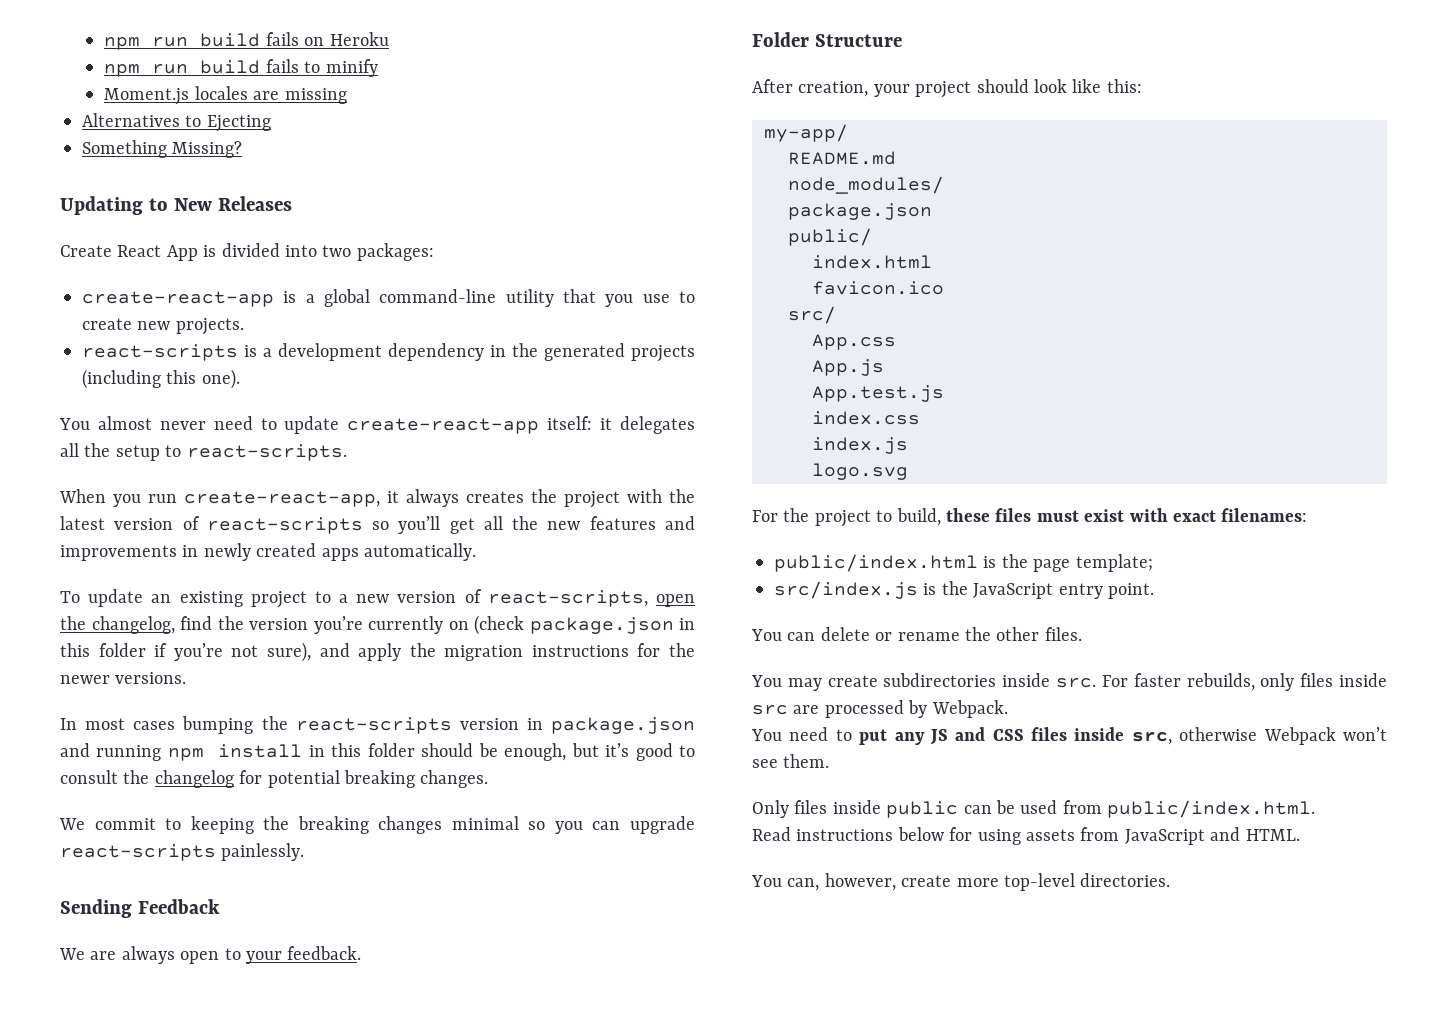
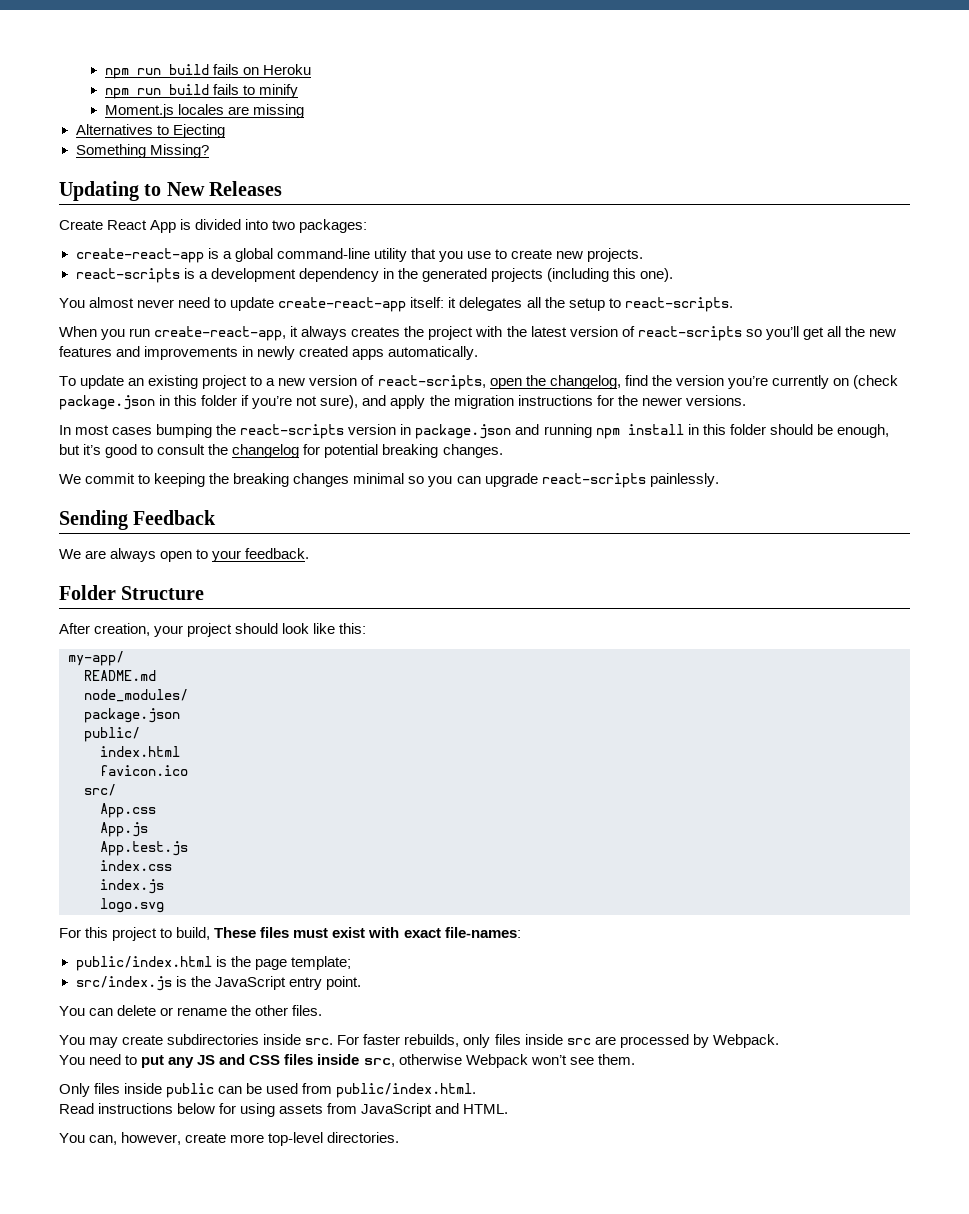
[783,508,810,522] the -> [85,927,109,938] this
[946,508,990,522] these -> [214,927,257,938] These
[1221,508,1308,522] filenames: -> [444,927,521,938] file-names:

